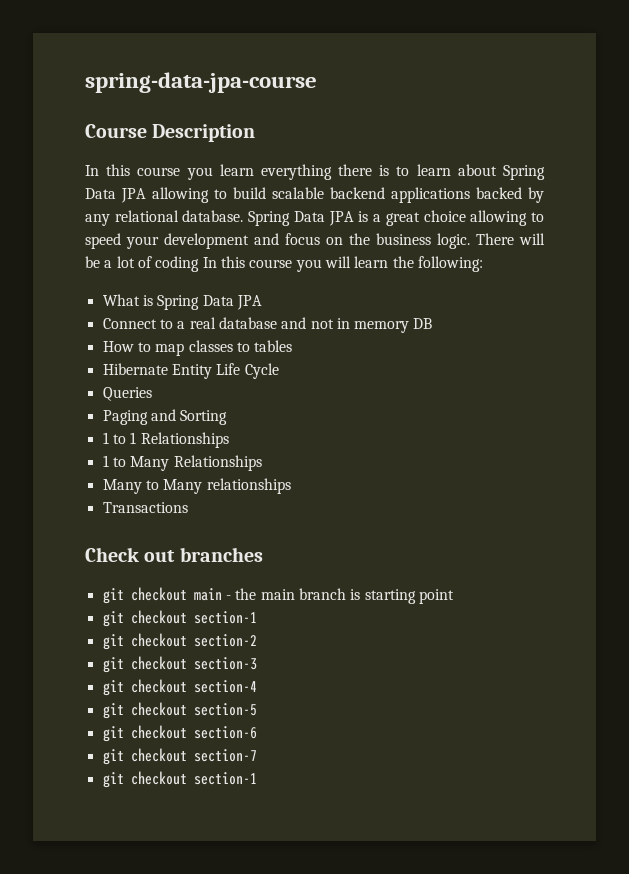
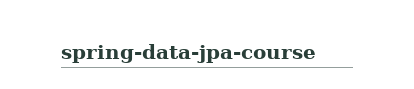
[85,124,256,142] [85,164,545,180] [85,187,544,203] [85,210,545,226] [85,233,545,249] [85,256,483,272] [102,294,262,310] [102,317,433,333] [102,340,293,356] [102,363,279,379] [102,387,152,401] [102,409,228,425] [102,432,229,448] [102,455,262,471] [102,478,291,494] [102,502,188,513] [85,547,263,562] [102,587,454,604] [102,610,257,627] [102,633,257,650] [102,656,257,673] [102,679,257,696] [102,702,257,719] [102,725,257,742] [102,748,257,765] [102,771,257,788] // Course Description // In this course you learn everything there is to learn about Spring Data JPA allowing to build scalable backend applications backed by any relational database. Spring Data JPA is a great choice allowing to speed your development and focus on the business logic. There will be a lot of coding In this course you will learn the following: // What is Spring Data JPA // Connect to a real database and not in memory DB // How to map classes to tables // Hibernate Entity Life Cycle // Queries // Paging and Sorting // 1 to 1 Relationships // 1 to Many Relationships // Many to Many relationships // Transactions // Check out branches // git checkout main - the main branch is starting point // git checkout section-1 // git checkout section-2 // git checkout section-3 // git checkout section-4 // git checkout section-5 // git checkout section-6 // git checkout section-7 // git checkout section-1 -> (316, 53) none

